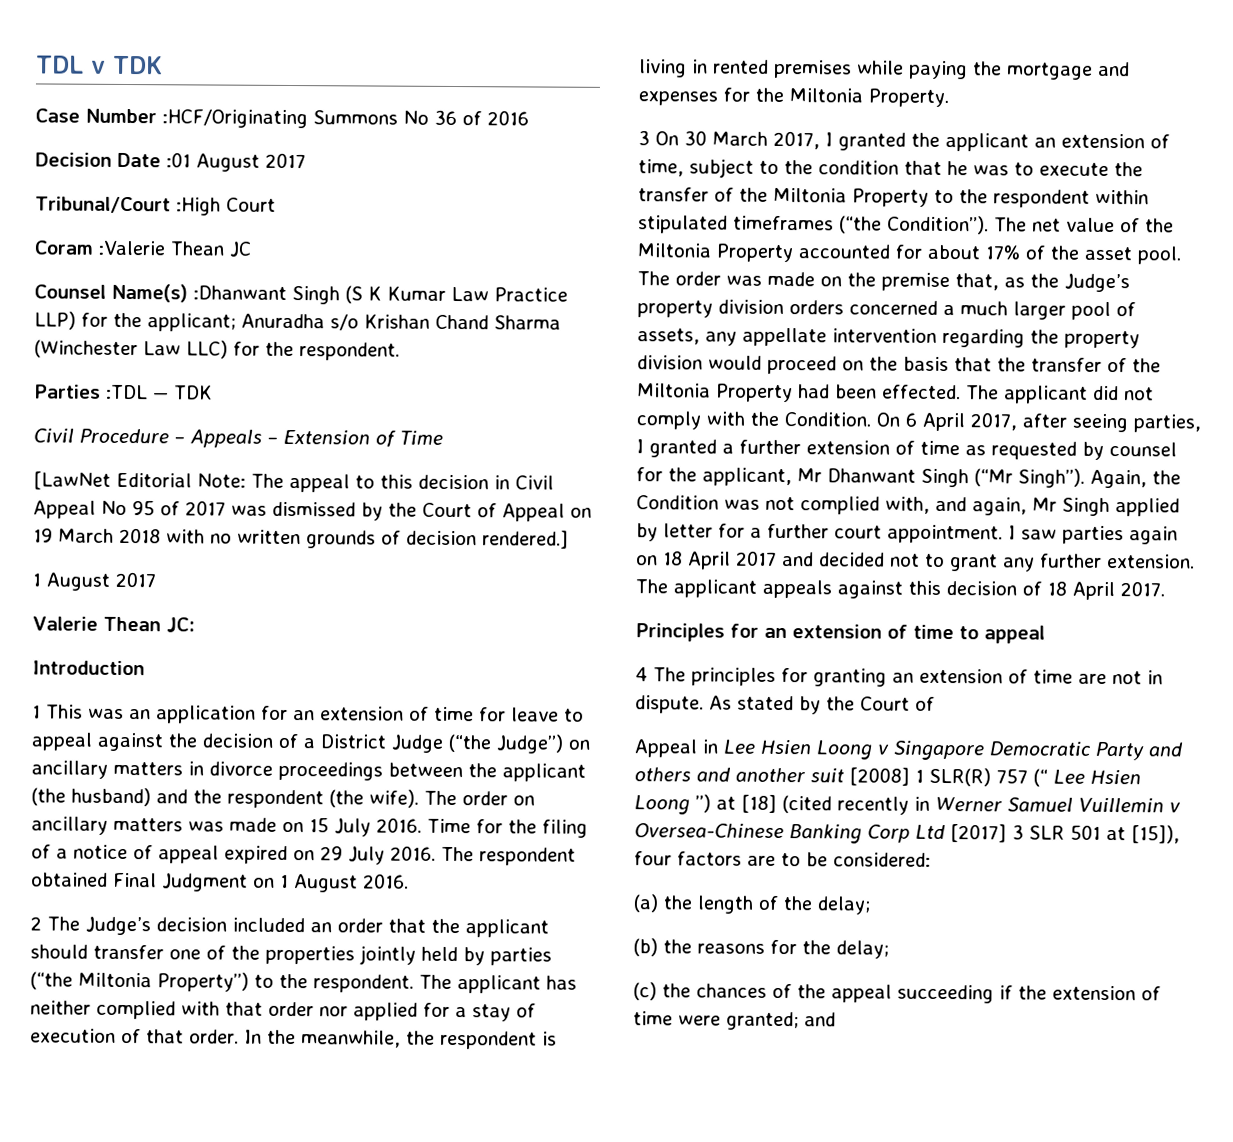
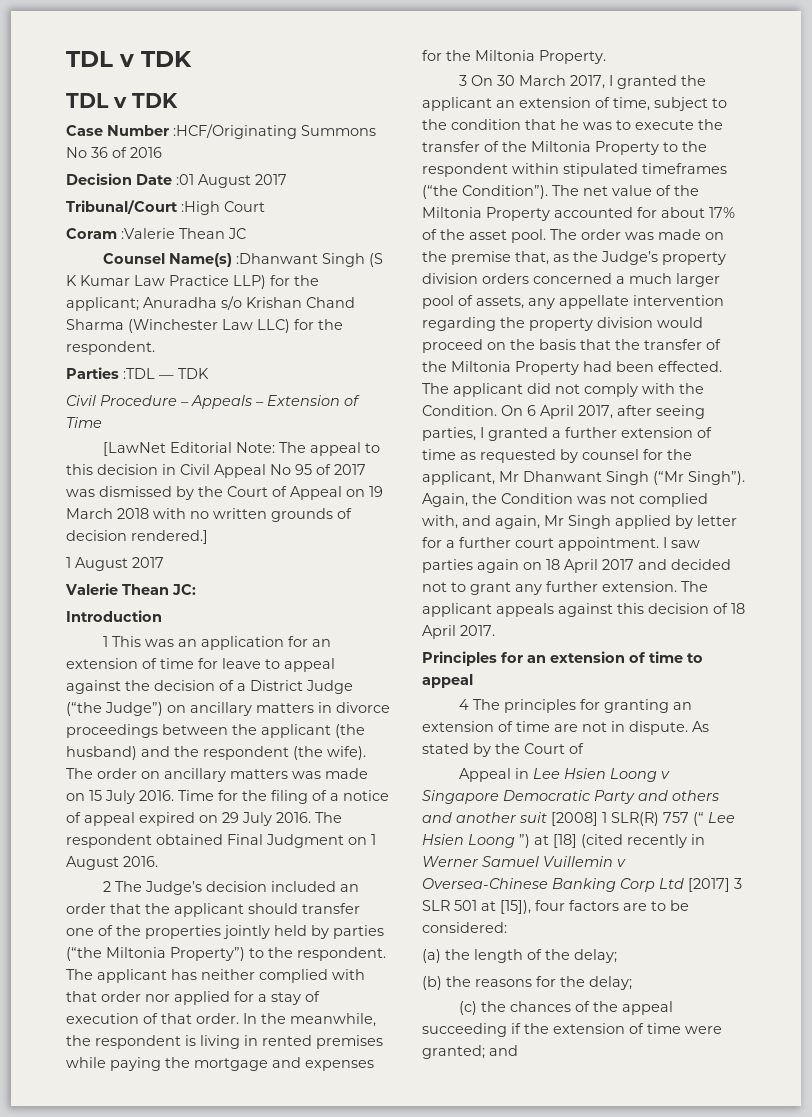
[36,55,163,75] TDL v TDK -> [66,51,192,67] [66,93,178,108] TDL v TDK // TDL v TDK

